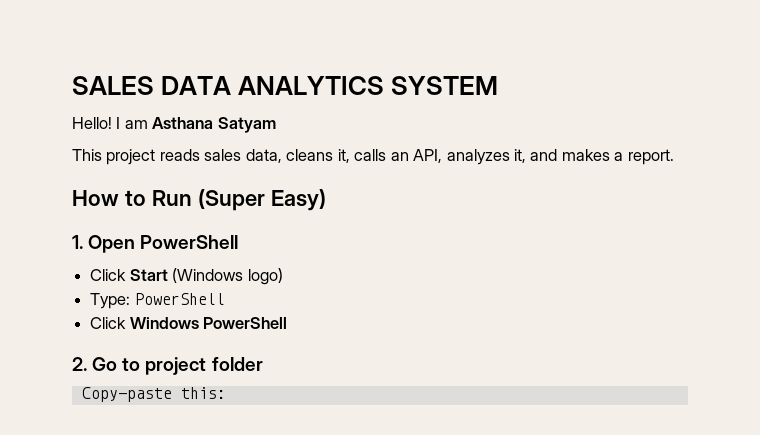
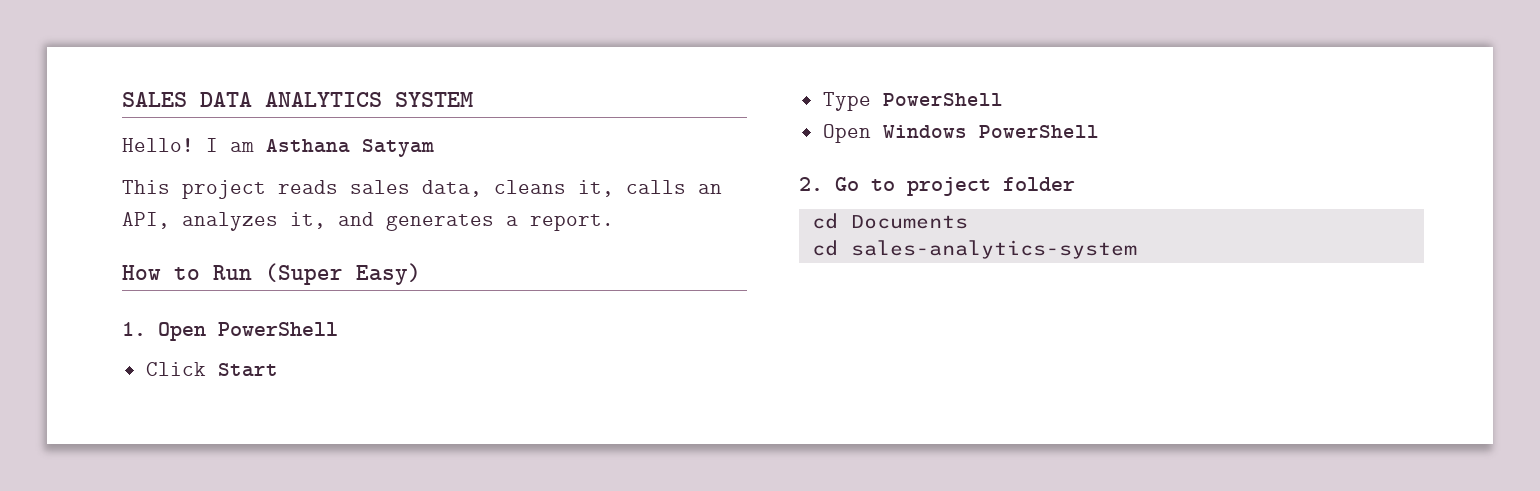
[561,149,610,161] makes -> [386,214,494,231] generates
[172,268,283,285] [90,293,225,309] [90,317,127,329] (Windows logo) // Type: PowerShell // Click -> [822,92,1003,111] [822,124,871,143] // Type PowerShell // Open
[81,387,226,402] Copy-paste this: -> [811,213,968,229] [811,240,1137,259] cd Documents // cd sales-analytics-system

